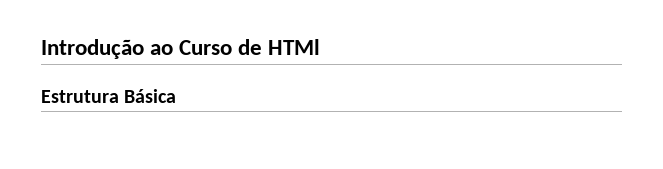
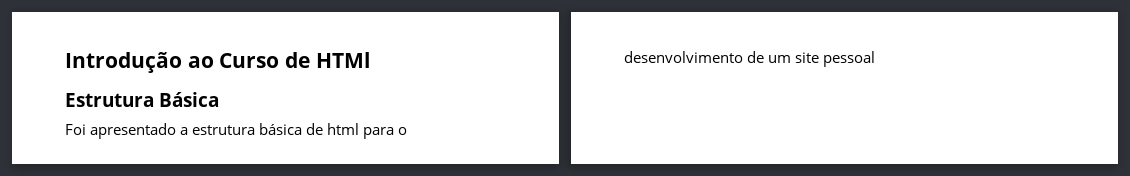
(177, 96) none -> [65,123,408,139] [624,51,876,67] // Foi apresentado a estrutura básica de html para o desenvolvimento de um site pessoal

